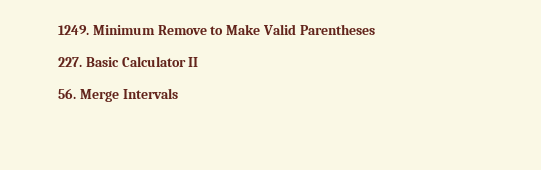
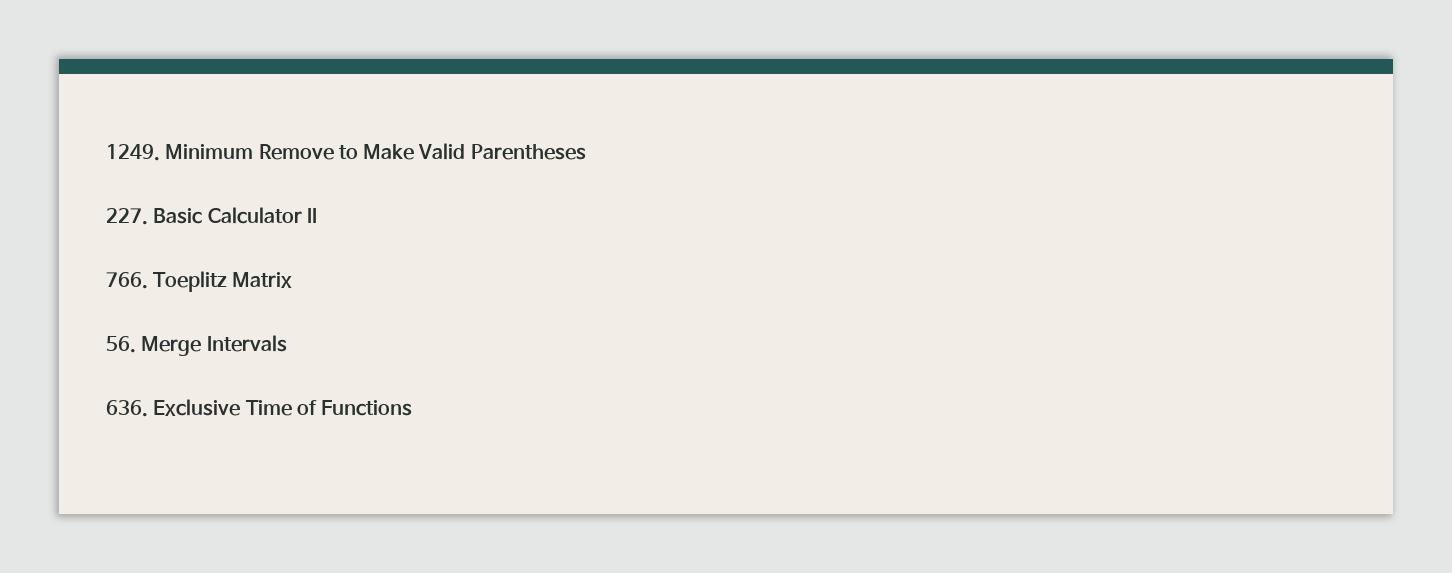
(199, 62) none -> [106,271,292,292] // 766. Toeplitz Matrix
(178, 93) none -> [106,399,413,417] // 636. Exclusive Time of Functions

